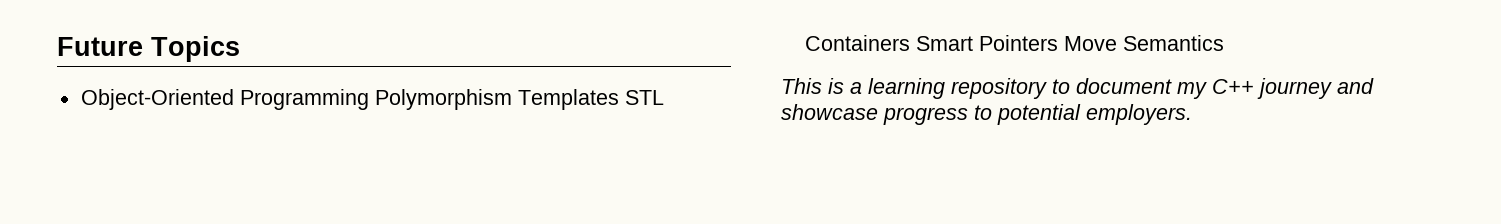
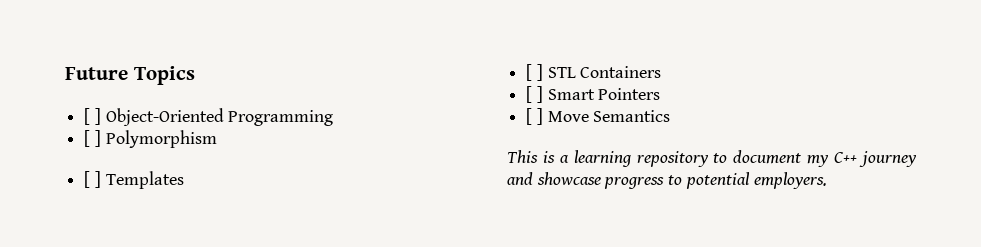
(240, 49) none -> [84,108,101,125] [ ]
(369, 99) none -> [84,130,101,147] // [ ]
(512, 99) none -> [84,171,101,188] // [ ]
(619, 99) none -> [526,64,543,81] // [ ]
(910, 43) none -> [526,86,543,103] // [ ]
(1058, 43) none -> [526,108,543,125] // [ ]

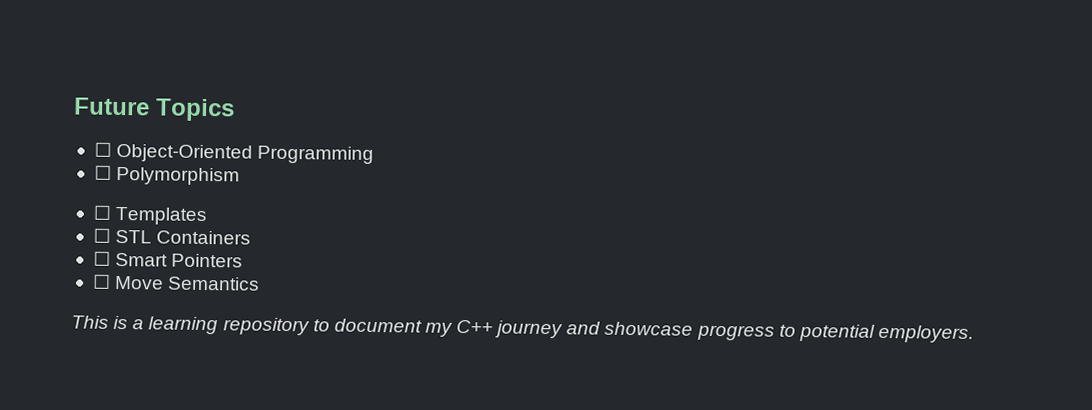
[84,108,101,125] [ ] -> [93,142,112,157] ☐
[84,130,101,147] [ ] -> [93,165,112,180] ☐
[84,171,101,188] [ ] -> [92,205,111,220] ☐
[526,64,543,81] [ ] -> [92,228,111,243] ☐
[526,86,543,103] [ ] -> [92,251,111,266] ☐
[526,108,543,125] [ ] -> [91,274,111,289] ☐

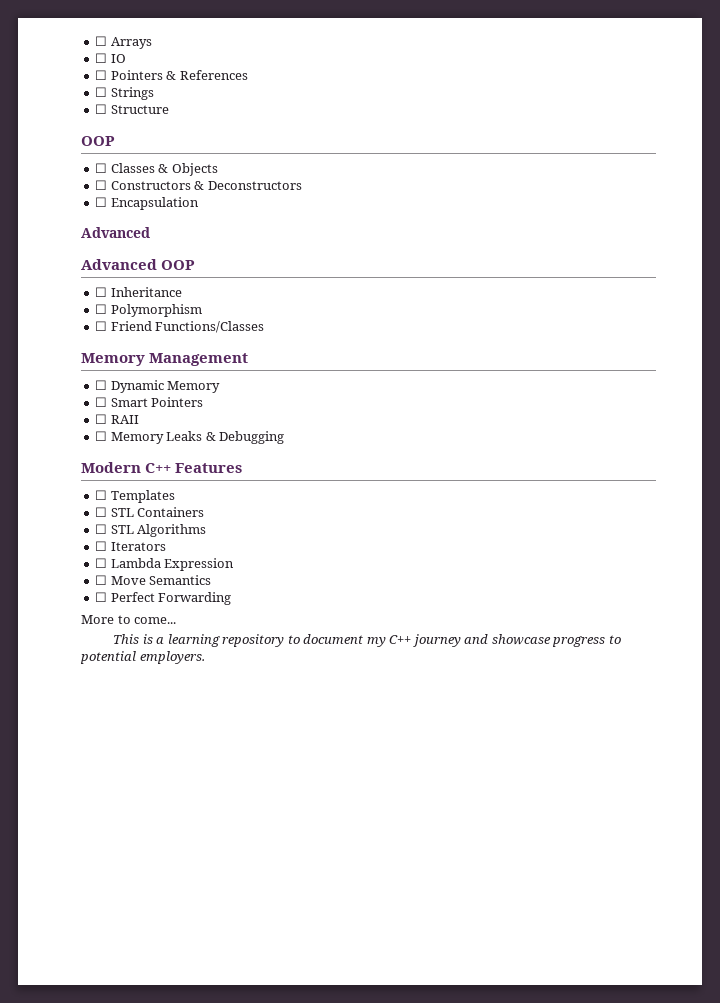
[74,97,235,122] [93,142,375,164] [93,165,241,186] Future Topics // ☐ Object-Oriented Programming // ☐ Polymorphism -> [95,36,152,49] [95,53,126,63] [95,70,248,80] [95,87,154,100] [95,104,169,114] [81,136,115,146] [95,163,218,176] [95,180,302,190] [95,197,199,210] [81,227,150,238] [81,259,196,270] [95,287,182,297] [95,304,202,317] [95,321,265,333] [81,353,249,366] [95,380,221,393] [95,397,204,407] [95,414,139,424] [95,431,285,444] [81,462,243,473] ☐ Arrays // ☐ IO // ☐ Pointers & References // ☐ Strings // ☐ Structure // OOP // ☐ Classes & Objects // ☐ Constructors & Deconstructors // ☐ Encapsulation // Advanced // Advanced OOP // ☐ Inheritance // ☐ Polymorphism // ☐ Friend Functions/Classes // Memory Management // ☐ Dynamic Memory // ☐ Smart Pointers // ☐ RAII // ☐ Memory Leaks & Debugging // Modern C++ Features
[115,252,244,268] [91,274,261,291] Smart Pointers // ☐ Move Semantics -> [110,524,207,537] [95,541,166,551] [95,558,235,571] [95,575,212,585] [95,592,232,605] [81,615,177,624] STL Algorithms // ☐ Iterators // ☐ Lambda Expression // ☐ Move Semantics // ☐ Perfect Forwarding // More to come...

